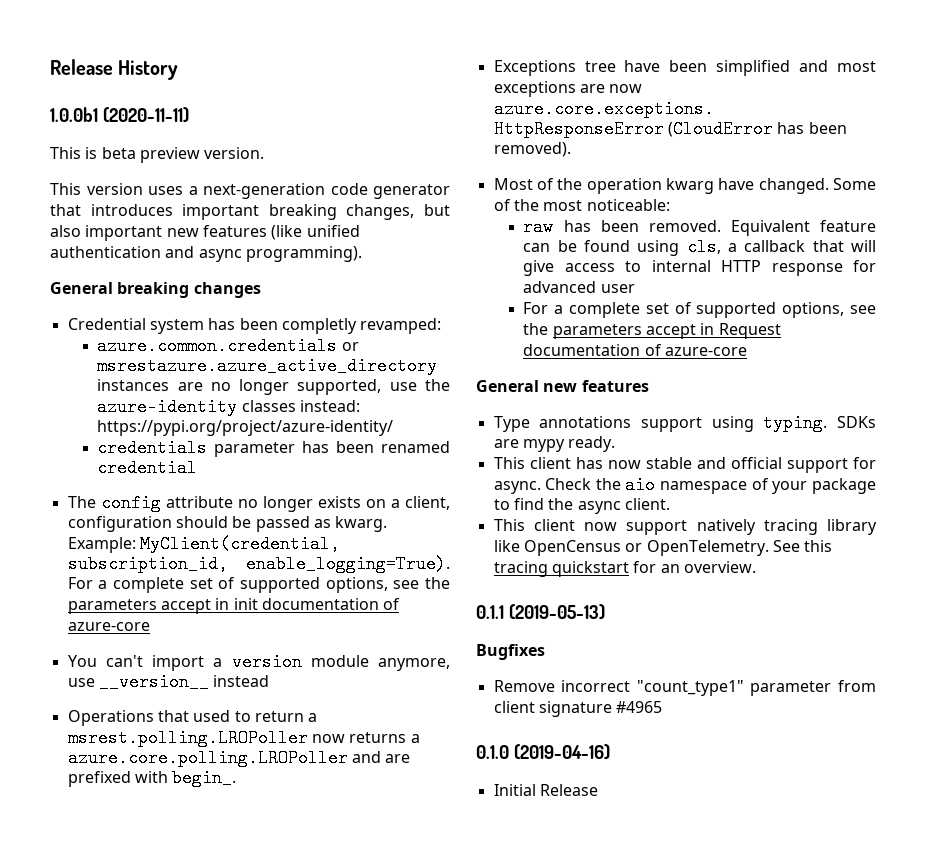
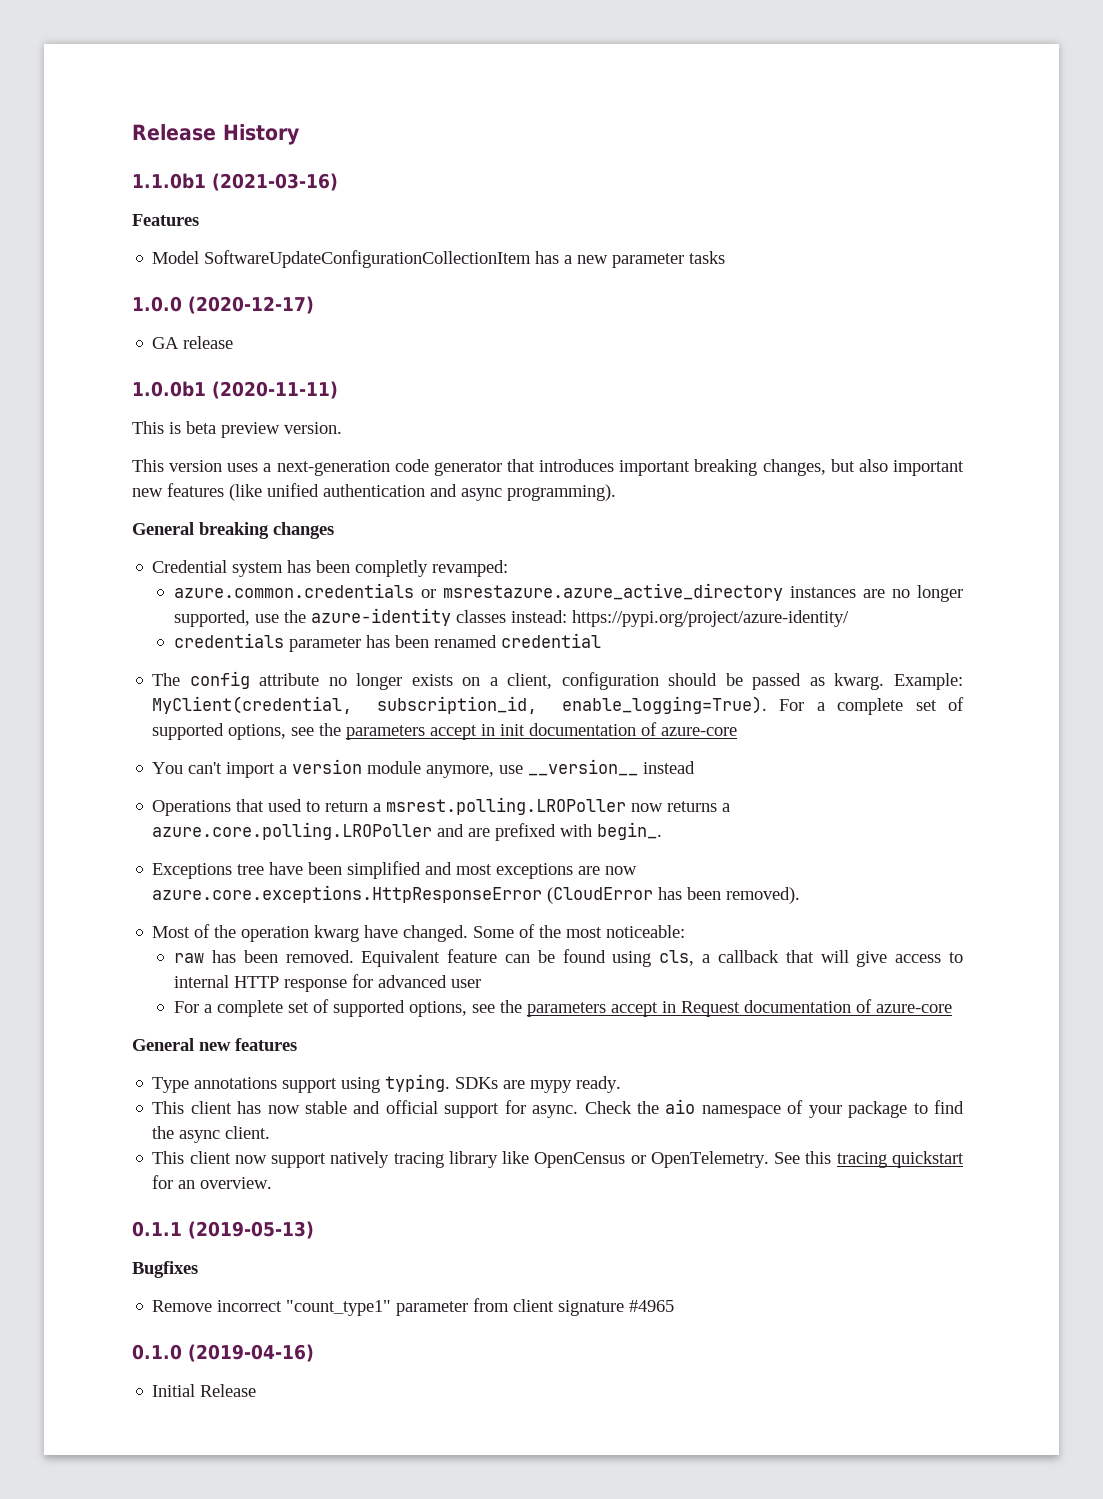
(179, 70) none -> [132,173,338,191] [132,214,199,226] [152,250,726,268] [132,296,314,314] [152,336,234,349] // 1.1.0b1 (2021-03-16) // Features // Model SoftwareUpdateConfigurationCollectionItem has a new parameter tasks // 1.0.0 (2020-12-17) // GA release

